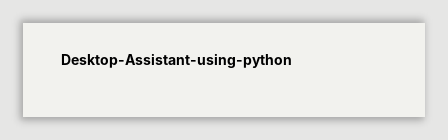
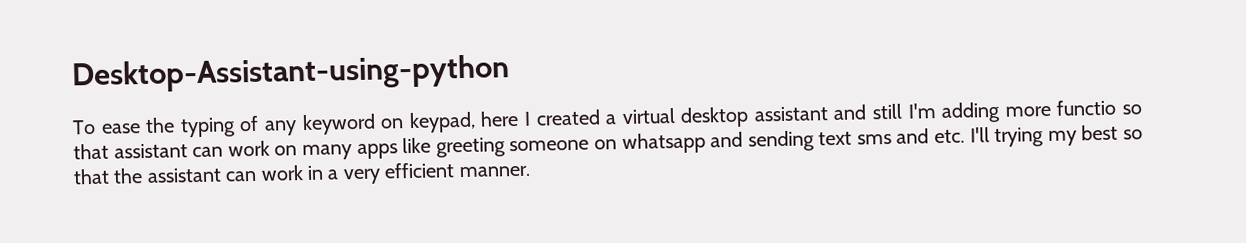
(292, 60) none -> [72,99,1143,138] [73,124,1144,161] [73,162,531,185] // To ease the typing of any keyword on keypad, here I created a virtual desktop assistant and still I'm adding more functio so that assistant can work on many apps like greeting someone on whatsapp and sending text sms and etc. I'll trying my best so that the assistant can work in a very efficient manner.

